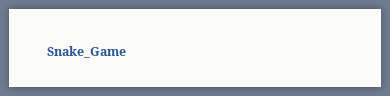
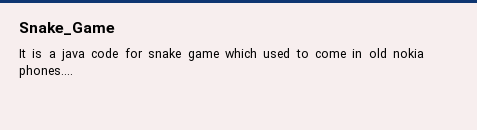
(126, 52) none -> [19,48,424,61] [19,65,73,78] // It is a java code for snake game which used to come in old nokia phones....

